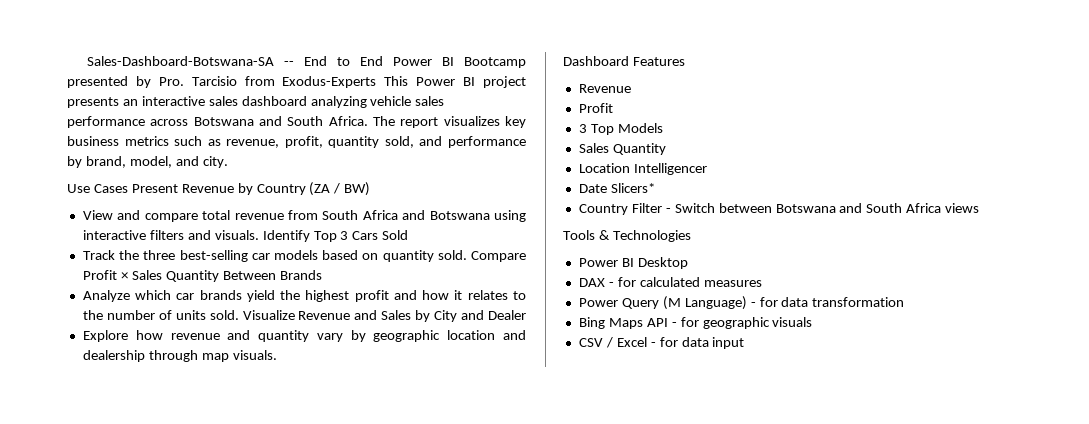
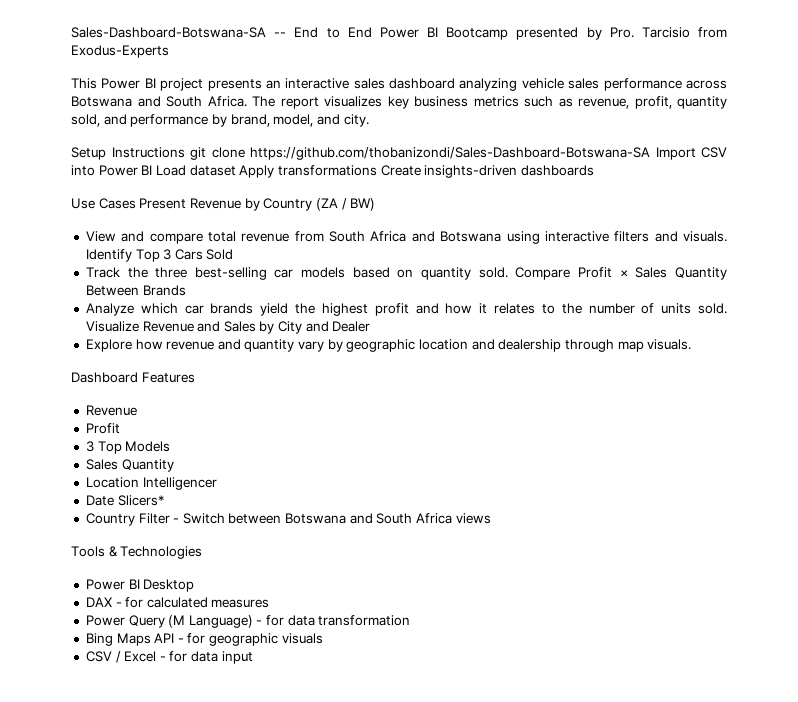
(377, 82) none -> (169, 51) //
(228, 162) none -> [71,147,727,160] [71,165,594,178] // Setup Instructions git clone https://github.com/thobanizondi/Sales-Dashboard-Botswana-SA Import CSV into Power BI Load dataset Apply transformations Create insights-driven dashboards

